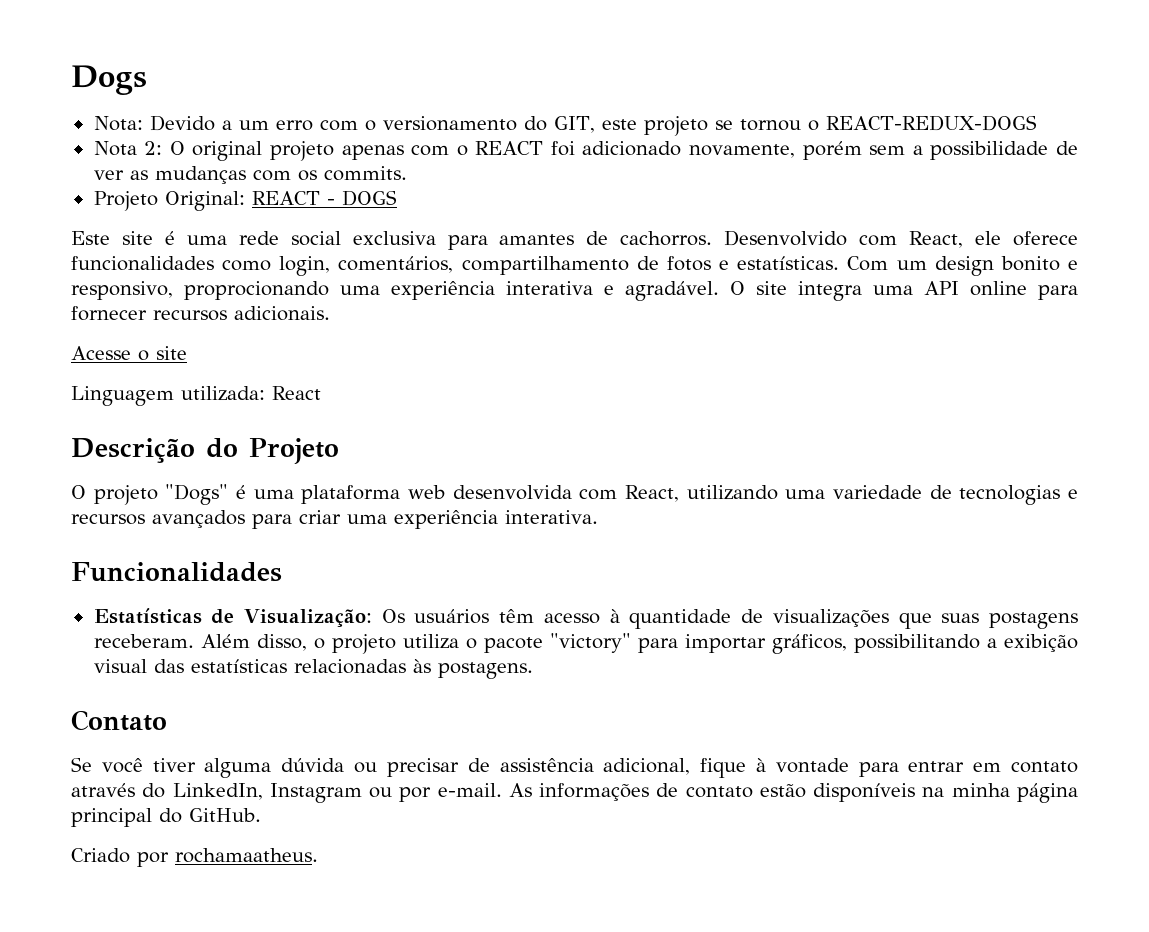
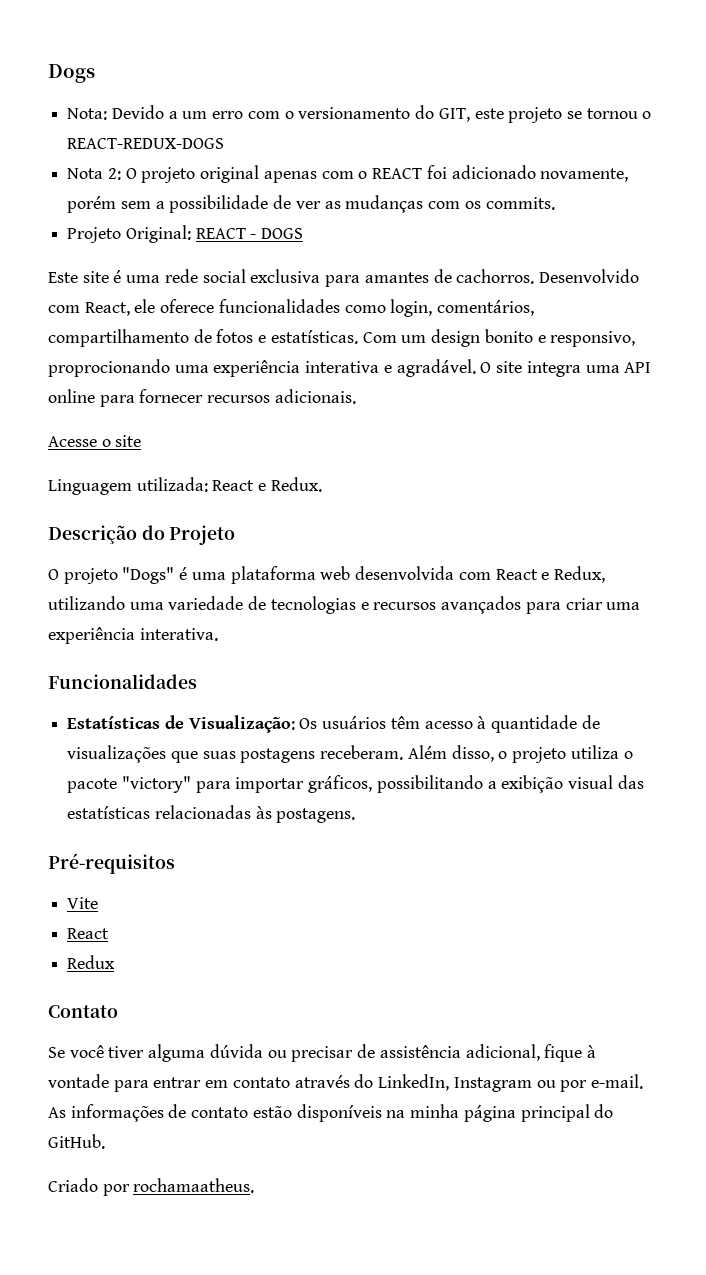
[192,141,334,161] original projeto -> [141,165,260,183] projeto original
(321, 393) none -> [258,477,322,492] e Redux.
[625,485,679,502] React, -> [495,566,605,583] React e Redux,
(533, 670) none -> [48,853,175,874] [67,897,99,909] [67,928,110,939] [67,955,116,969] // Pré-requisitos // Vite // React // Redux

